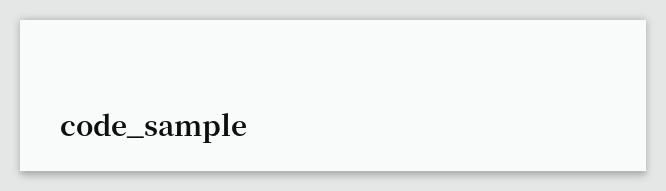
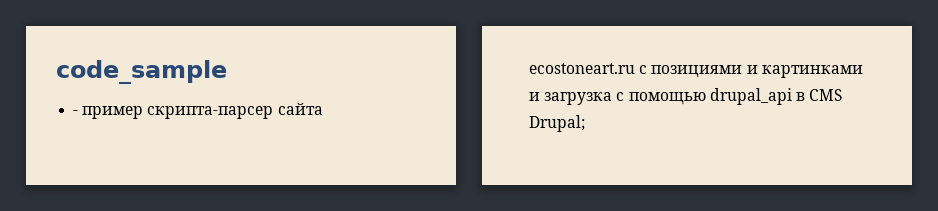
(247, 128) none -> [73,103,323,119] [529,63,863,78] [529,88,843,105] [529,115,586,132] // - пример скрипта-парсер сайта ecostoneart.ru с позициями и картинками и загрузка с помощью drupal_api в CMS Drupal;

